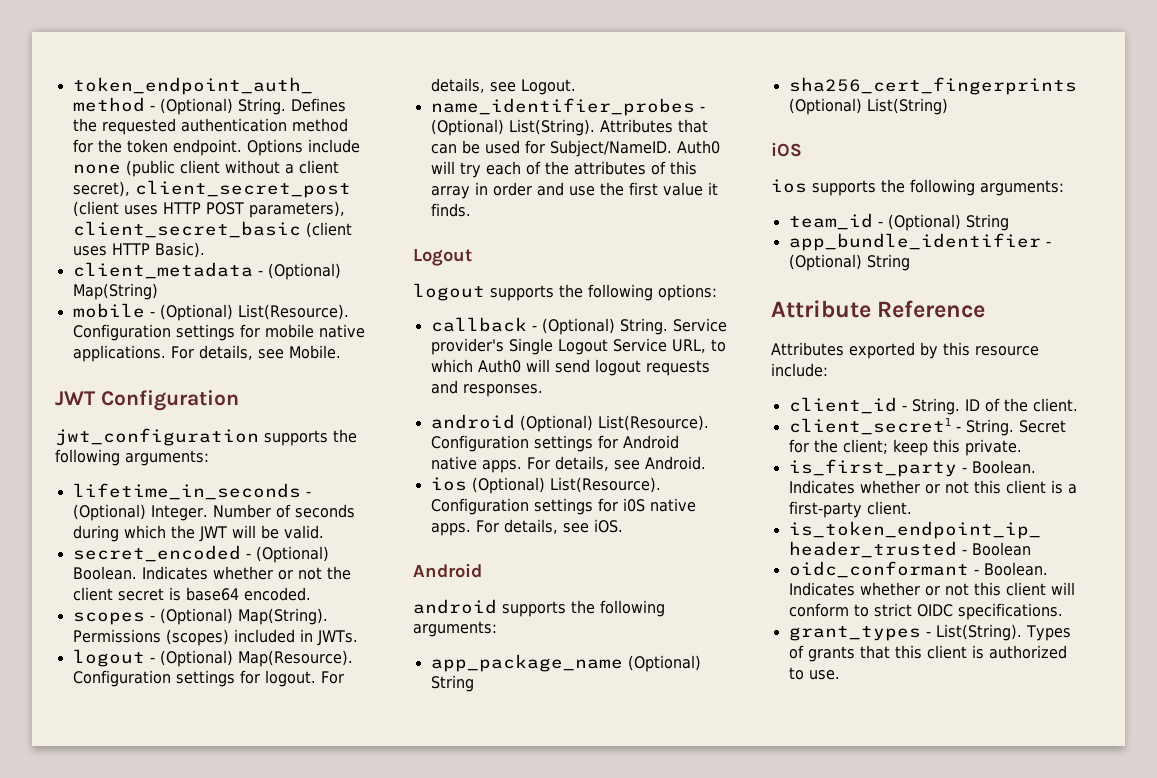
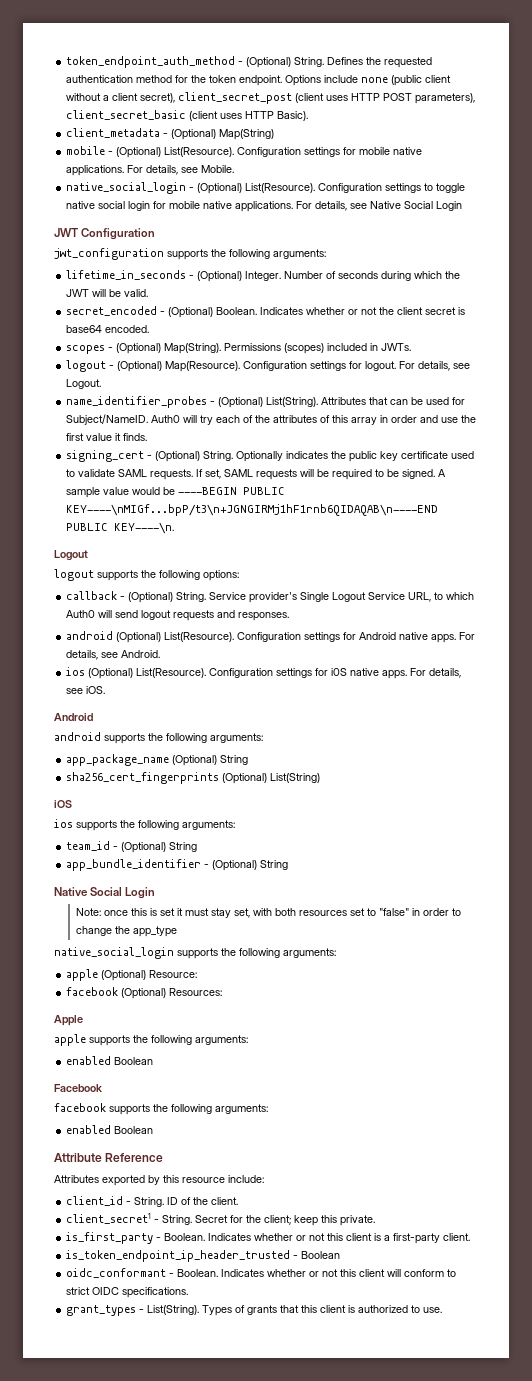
(341, 352) none -> [66,182,466,194] [66,201,463,212] // native_social_login - (Optional) List(Resource). Configuration settings to toggle native social login for mobile native applications. For details, see Native Social Login
(471, 210) none -> [66,450,475,462] [66,469,447,480] [66,487,286,498] [66,504,439,516] [66,522,175,534] // signing_cert - (Optional) String. Optionally indicates the public key certificate used to validate SAML requests. If set, SAML requests will be required to be signed. A sample value would be ----BEGIN PUBLIC KEY----\nMIGf...bpP/t3\n+JGNGIRMj1hF1rnb6QIDAQAB\n----END PUBLIC KEY----\n.
(910, 262) none -> [54,887,156,899] [75,908,461,918] [75,926,177,937] [54,947,336,959] [66,969,198,981] [66,987,223,999] [54,1015,83,1026] [54,1034,248,1046] [66,1056,154,1065] [54,1084,102,1092] [54,1103,268,1115] [66,1125,154,1134] // Native Social Login // Note: once this is set it must stay set, with both resources set to "false" in order to change the app_type // native_social_login supports the following arguments: // apple (Optional) Resource: // facebook (Optional) Resources: // Apple // apple supports the following arguments: // enabled Boolean // Facebook // facebook supports the following arguments: // enabled Boolean

